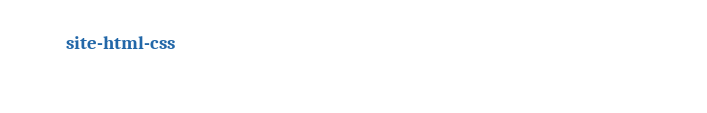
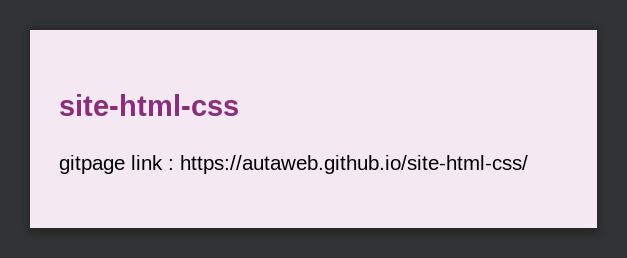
(175, 42) none -> [59,155,528,174] // gitpage link : https://autaweb.github.io/site-html-css/

